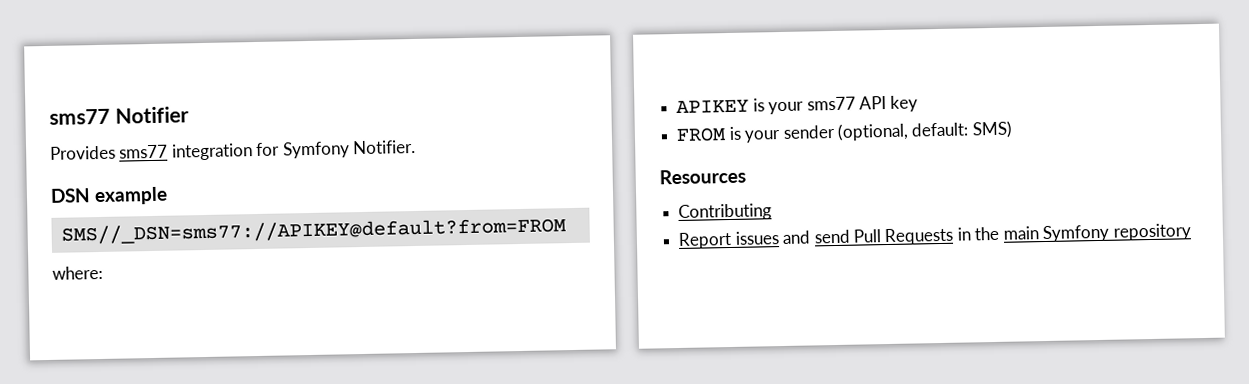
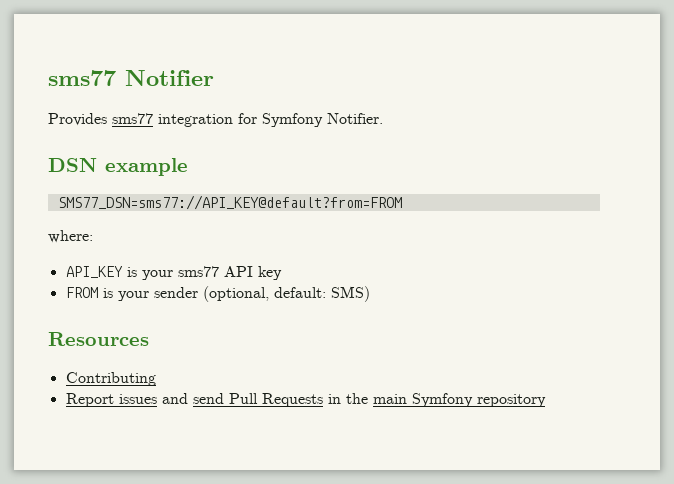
[60,217,566,245] SMS//_DSN=sms77://APIKEY@default?from=FROM -> [57,195,402,210] SMS77_DSN=sms77://API_KEY@default?from=FROM
[676,99,750,113] APIKEY -> [65,266,123,278] API_KEY

